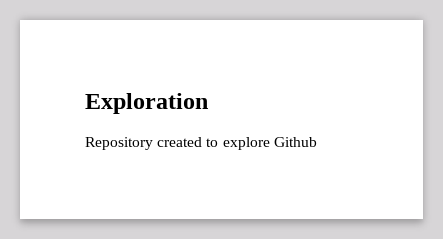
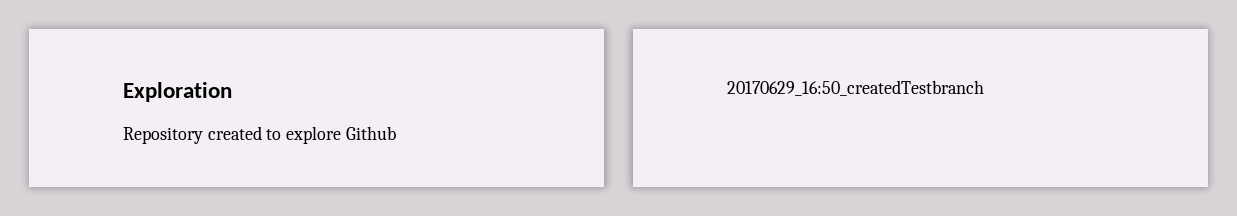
(317, 142) none -> [727,80,984,96] 20170629_16:50_createdTestbranch

